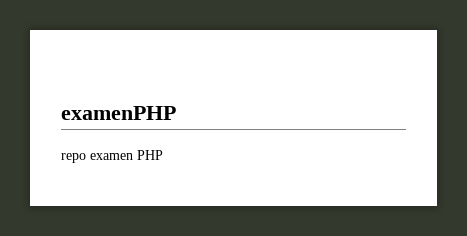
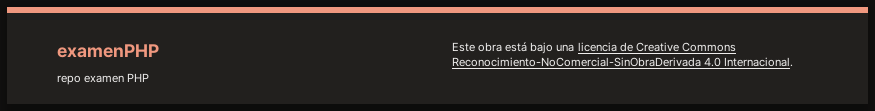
(163, 155) none -> [452,42,736,54] [452,57,794,67] // Este obra está bajo una licencia de Creative Commons Reconocimiento-NoComercial-SinObraDerivada 4.0 Internacional.

